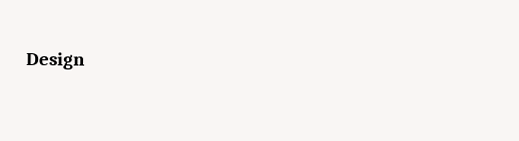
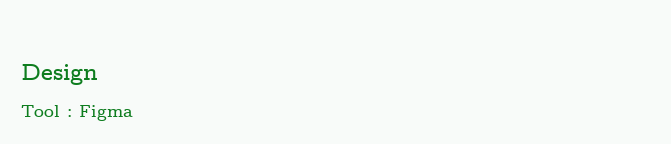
(86, 61) none -> [21,105,133,121] // Tool : Figma

